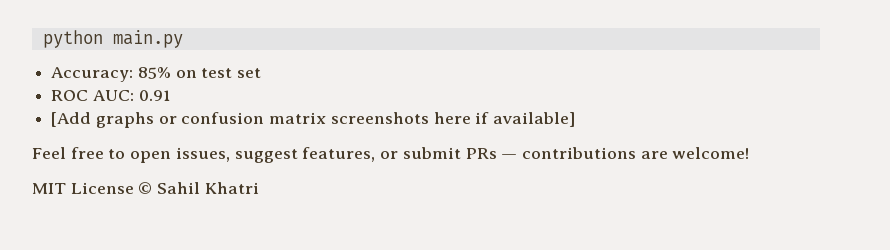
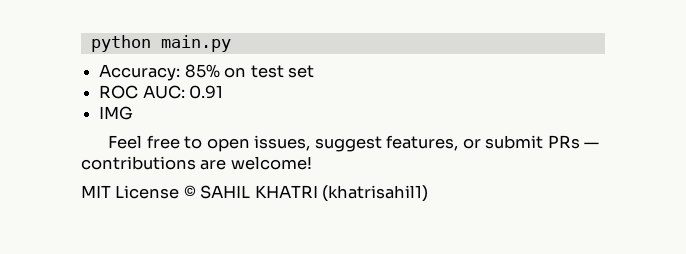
[51,112,576,128] [Add graphs or confusion matrix screenshots here if available] -> [99,106,134,120] IMG
[157,182,259,194] Sahil Khatri -> [200,185,429,202] SAHIL KHATRI (khatrisahil1)

